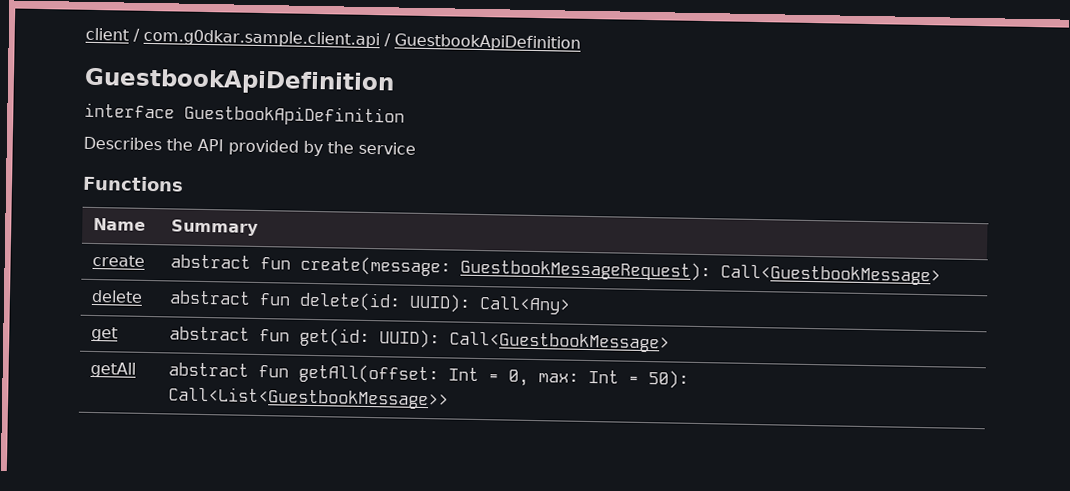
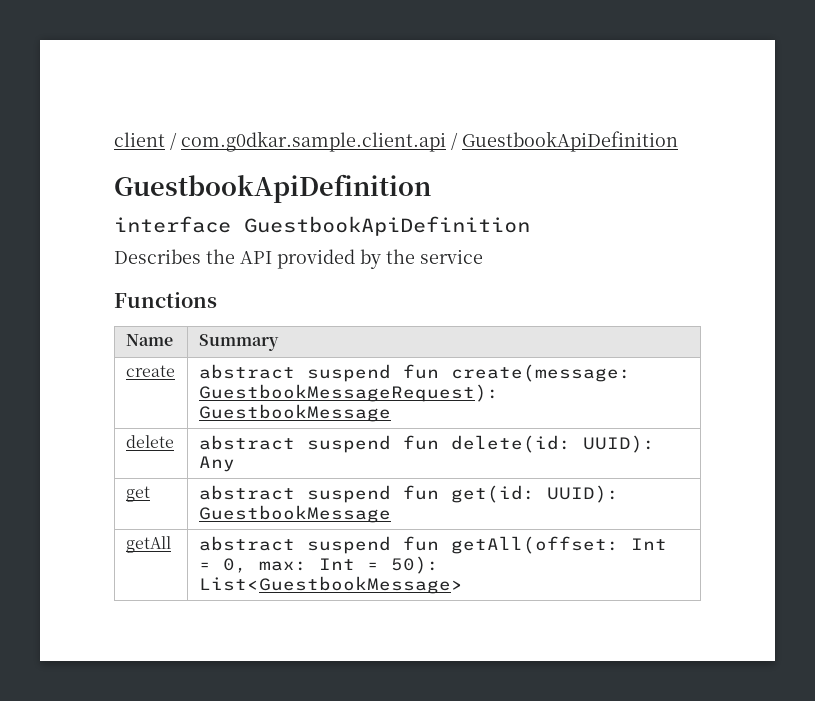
(251, 261) none -> [306,364,391,382] suspend
[719,264,941,286] Call<GuestbookMessage> -> [198,404,391,422] GuestbookMessage
(251, 297) none -> [306,435,391,453] suspend
[478,295,571,315] Call<Any> -> [198,456,235,472] Any
(250, 333) none -> [306,485,391,503] suspend
[448,331,670,353] Call<GuestbookMessage> -> [198,505,391,523] GuestbookMessage
(249, 369) none -> [306,536,391,554] suspend
[167,386,449,410] Call<List<GuestbookMessage>> -> [198,576,463,594] List<GuestbookMessage>

